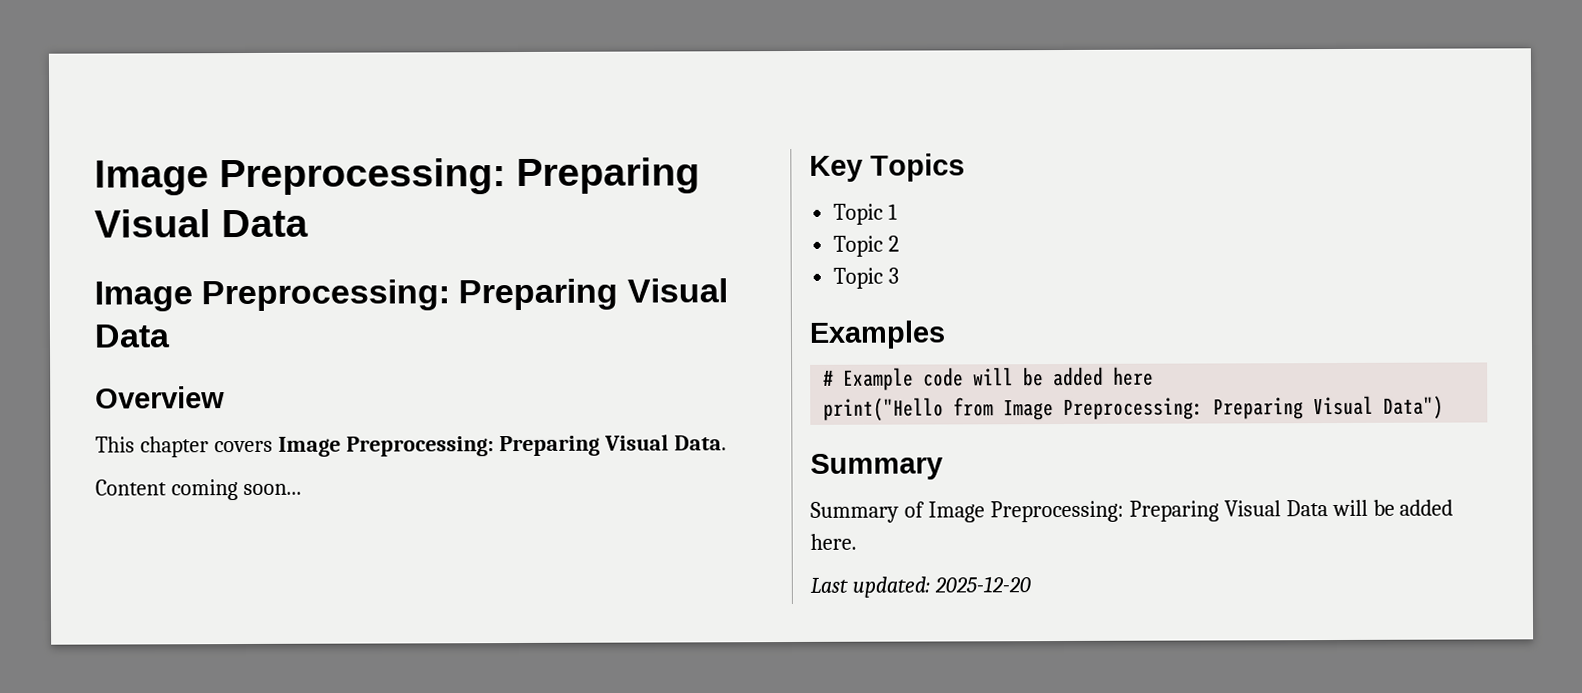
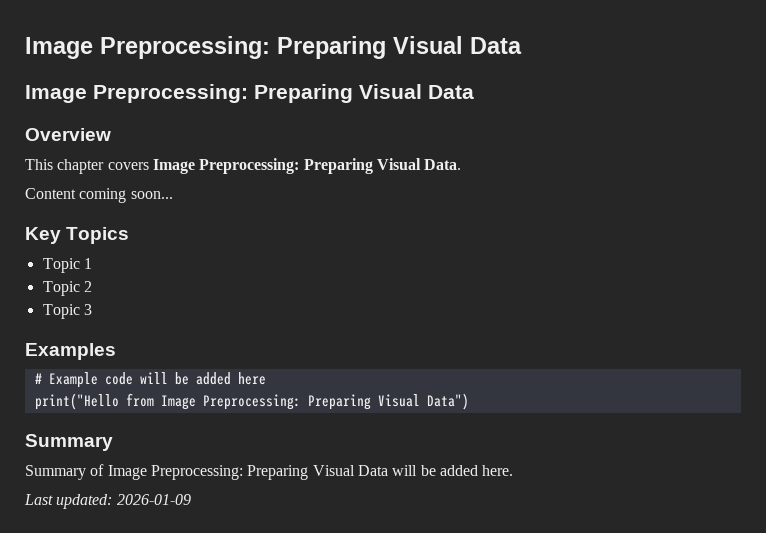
[933,576,1031,593] 2025-12-20 -> [116,494,191,505] 2026-01-09

